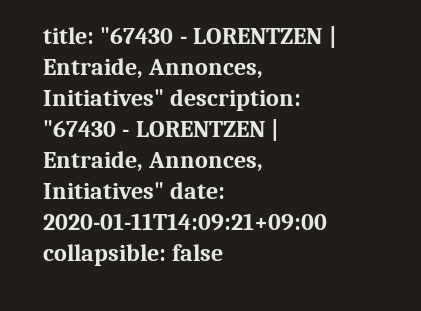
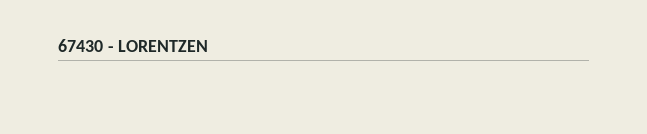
[43,26,337,48] [43,58,264,79] [43,89,302,111] [43,119,280,141] [43,151,264,172] [43,182,226,199] [43,213,327,231] [43,244,224,266] title: "67430 - LORENTZEN | Entraide, Annonces, Initiatives" description: "67430 - LORENTZEN | Entraide, Annonces, Initiatives" date: 2020-01-11T14:09:21+09:00 collapsible: false -> [58,39,209,52] 67430 - LORENTZEN

